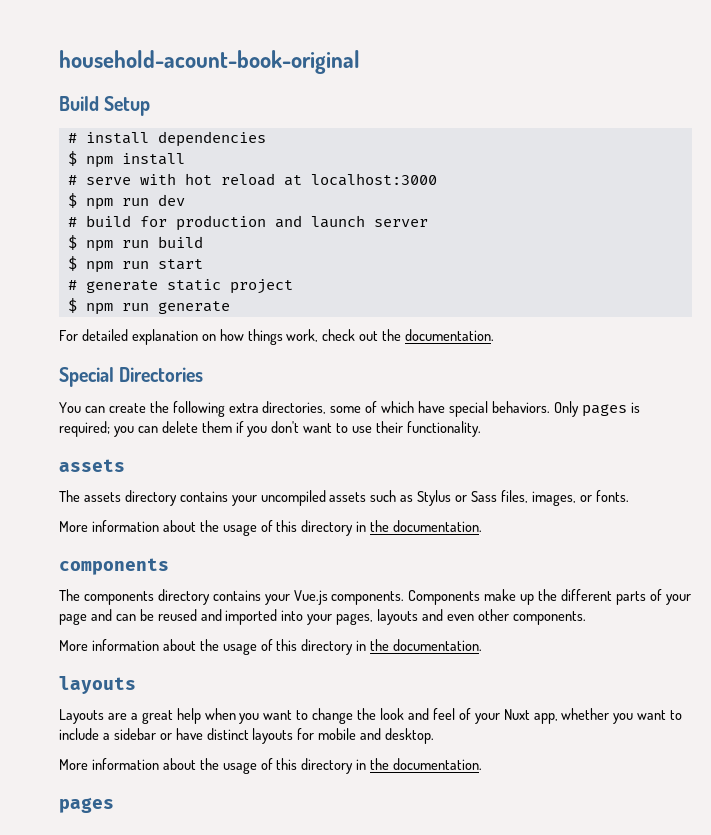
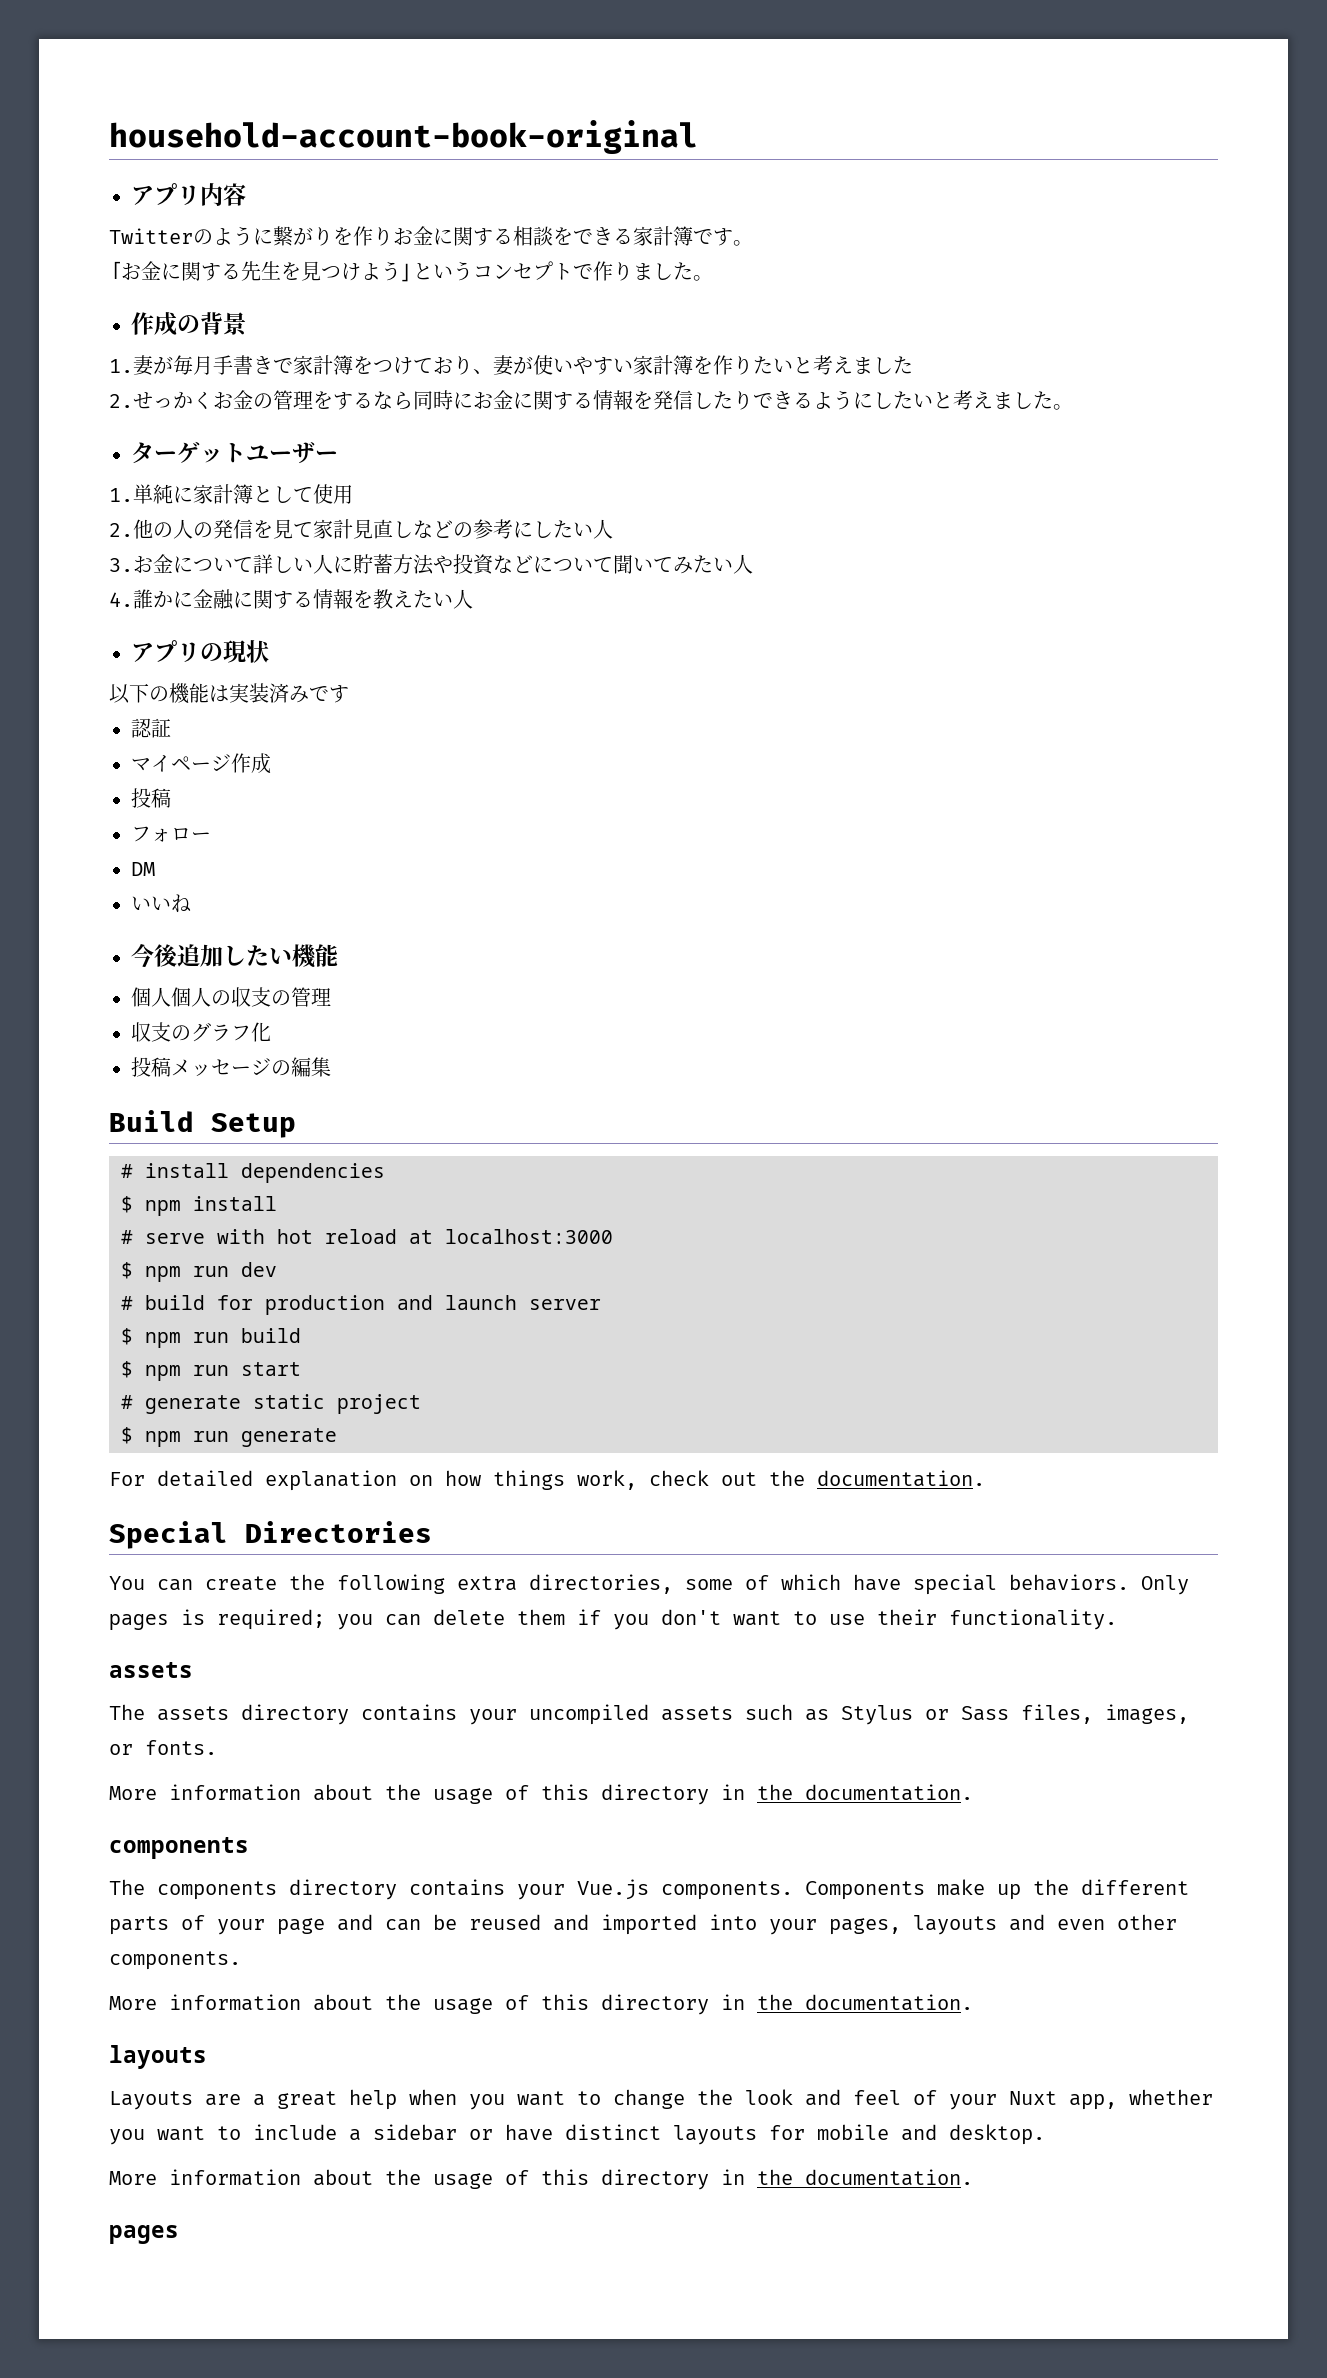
[59,50,360,74] household-acount-book-original -> [109,120,698,154] [131,183,246,206] [109,226,753,246] [109,261,713,282] [131,312,247,336] [109,355,913,376] [109,390,1073,410] [131,441,338,464] [109,484,353,504] [109,519,613,539] [109,554,753,575] [109,589,473,610] [131,640,270,663] [109,683,349,704] [131,718,171,738] [131,753,271,774] [131,788,171,808] [131,826,211,842] [131,862,155,876] [131,894,191,913] [131,944,338,968] [131,987,331,1007] [131,1022,271,1042] [131,1057,331,1077] household-account-book-original // アプリ内容 // Twitterのように繋がりを作りお金に関する相談をできる家計簿です。 // 「お金に関する先生を見つけよう」というコンセプトで作りました。 // 作成の背景 // 1.妻が毎月手書きで家計簿をつけており、妻が使いやすい家計簿を作りたいと考えました // 2.せっかくお金の管理をするなら同時にお金に関する情報を発信したりできるようにしたいと考えました。 // ターゲットユーザー // 1.単純に家計簿として使用 // 2.他の人の発信を見て家計見直しなどの参考にしたい人 // 3.お金について詳しい人に貯蓄方法や投資などについて聞いてみたい人 // 4.誰かに金融に関する情報を教えたい人 // アプリの現状 // 以下の機能は実装済みです // 認証 // マイページ作成 // 投稿 // フォロー // DM // いいね // 今後追加したい機能 // 個人個人の収支の管理 // 収支のグラフ化 // 投稿メッセージの編集

